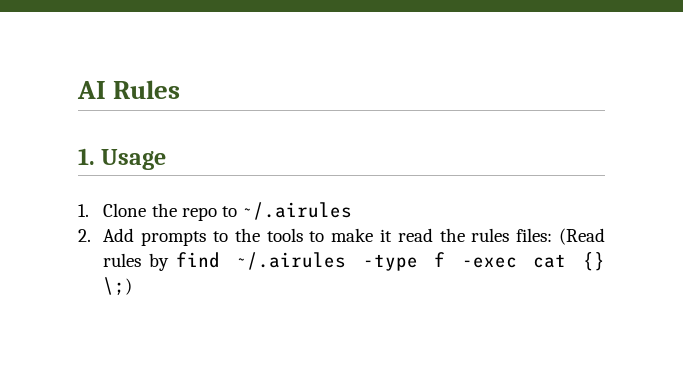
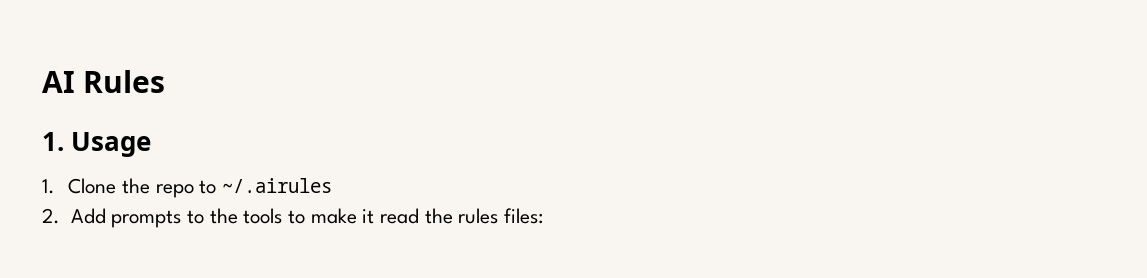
[559,228,606,245] [103,252,605,271] [103,277,133,295] (Read rules by find ~/.airules -type f -exec cat {} \;) -> (543, 216) none

